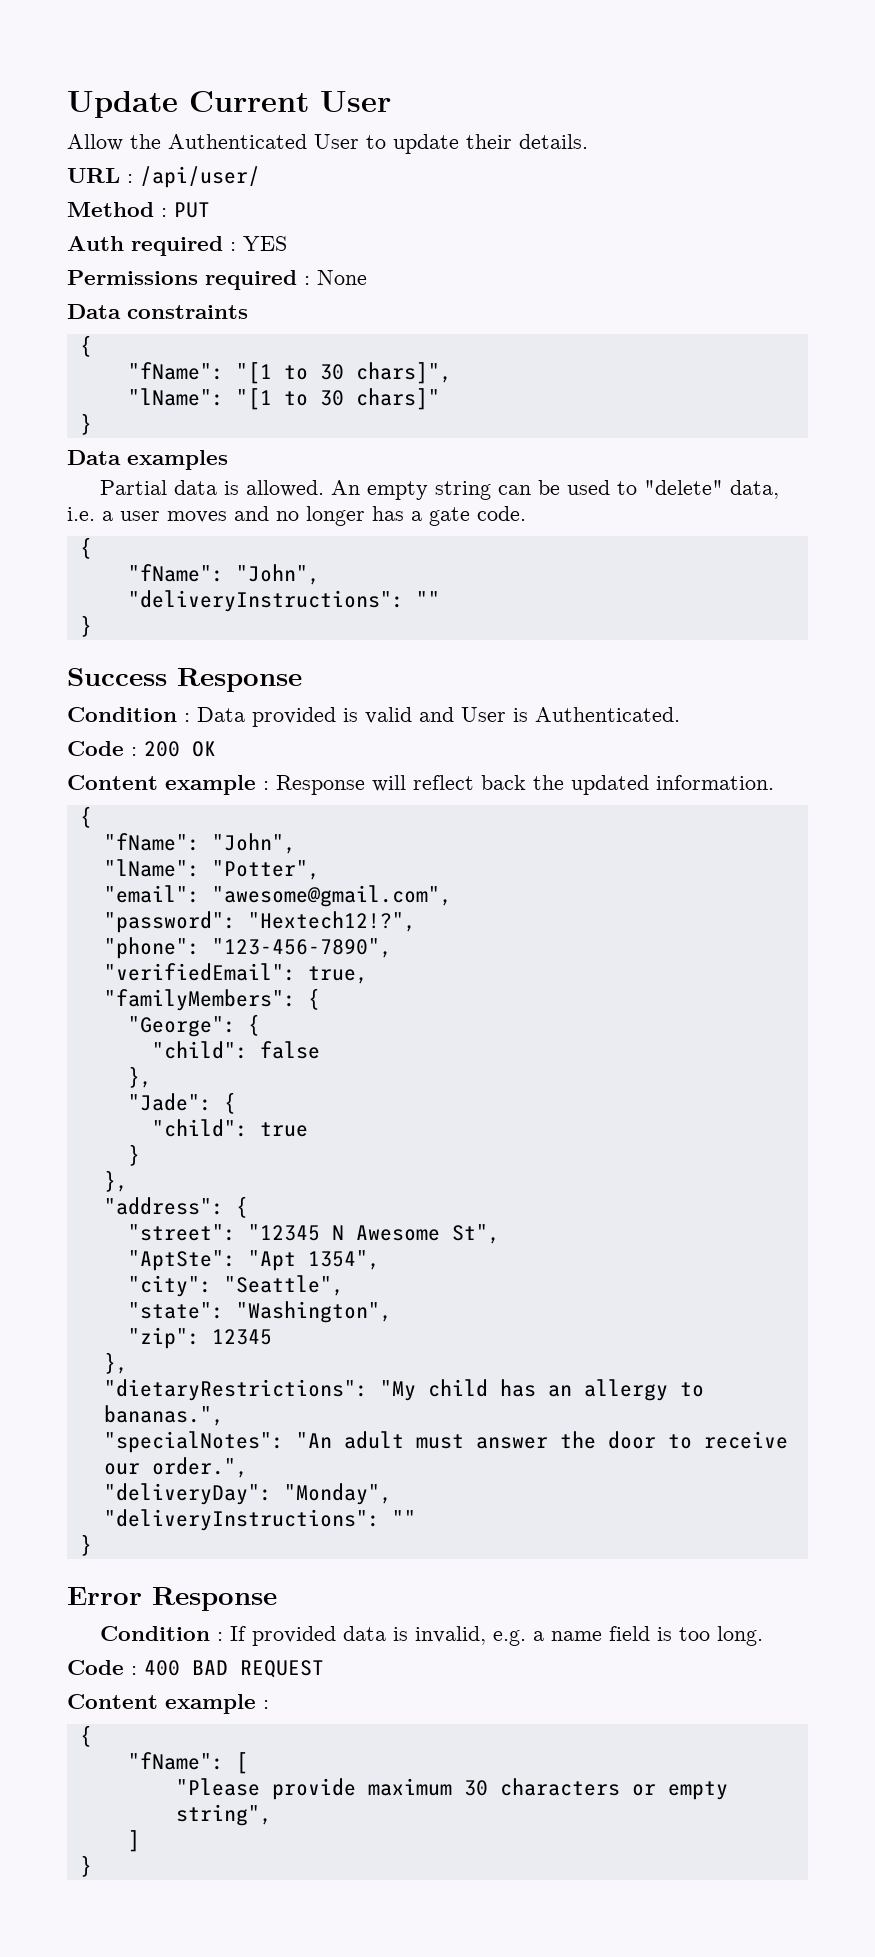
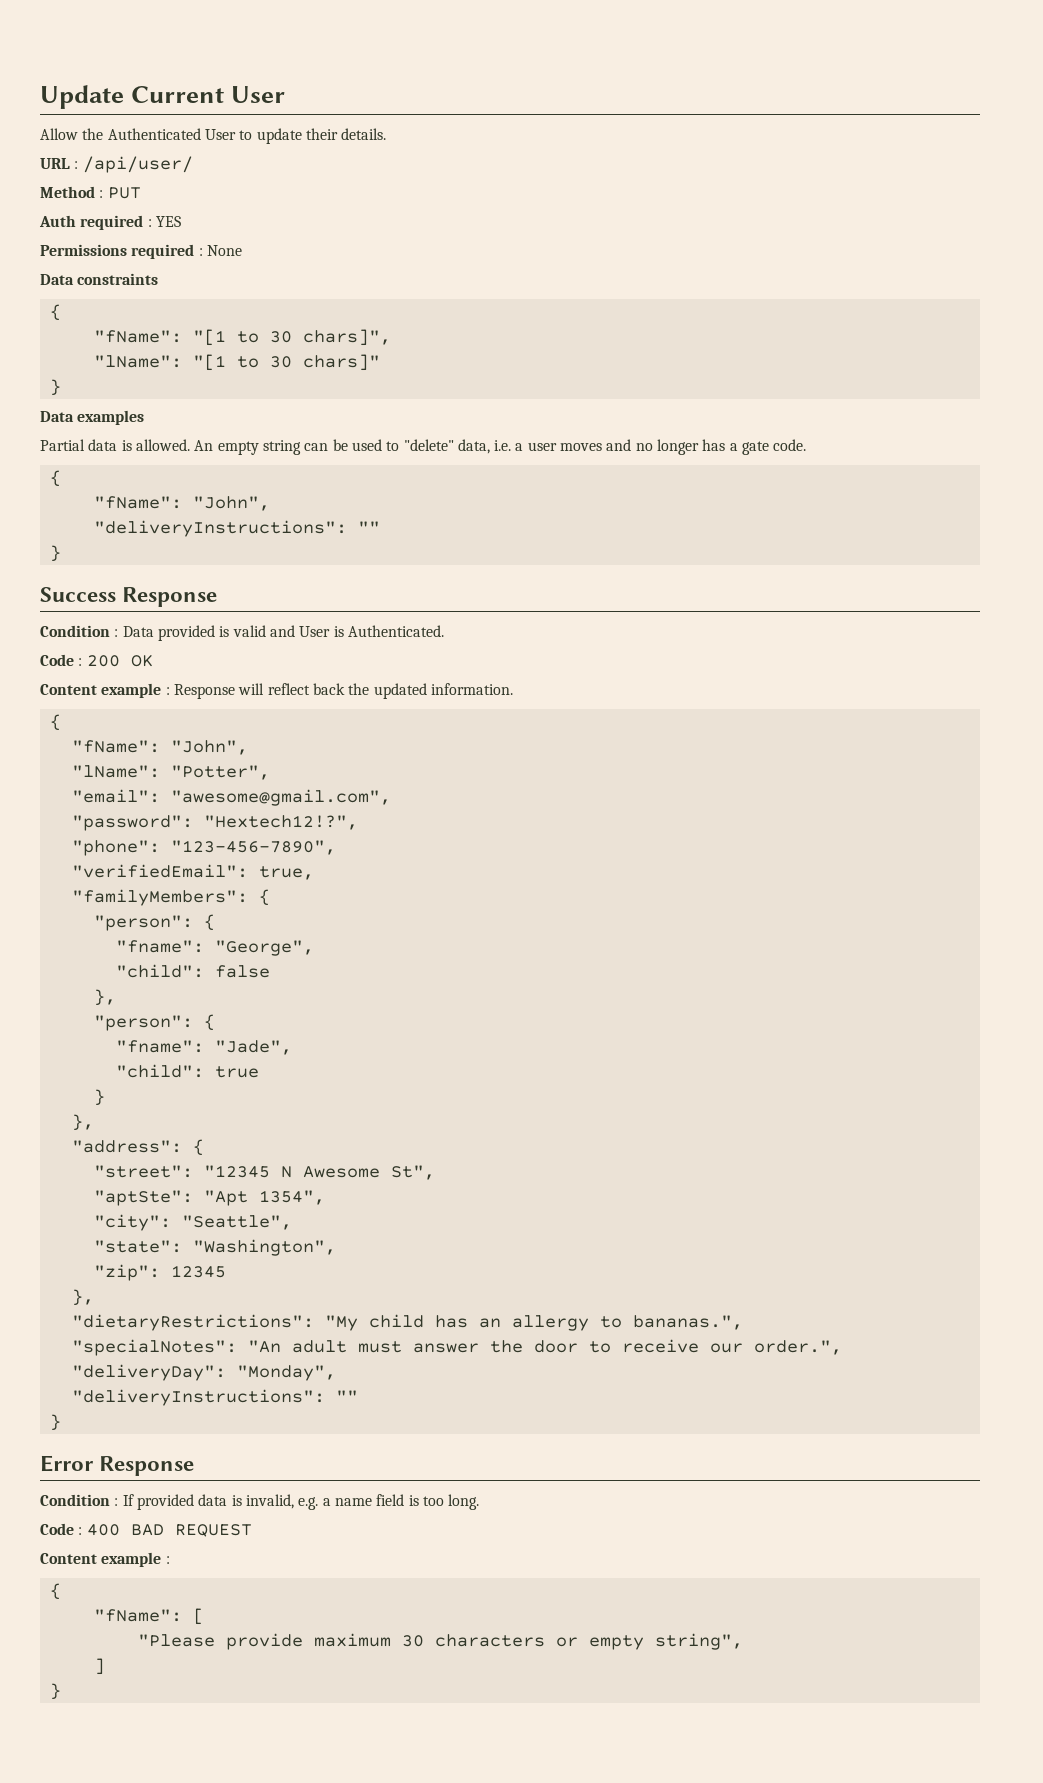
[127,1014,260,1037] "George": { -> [93,914,215,931] [115,940,314,956] "person": { // "fname": "George",
[127,1092,236,1114] "Jade": { -> [93,1014,215,1031] [115,1040,292,1055] "person": { // "fname": "Jade",
[127,1250,236,1271] "AptSte": -> [93,1190,193,1206] "aptSte":

